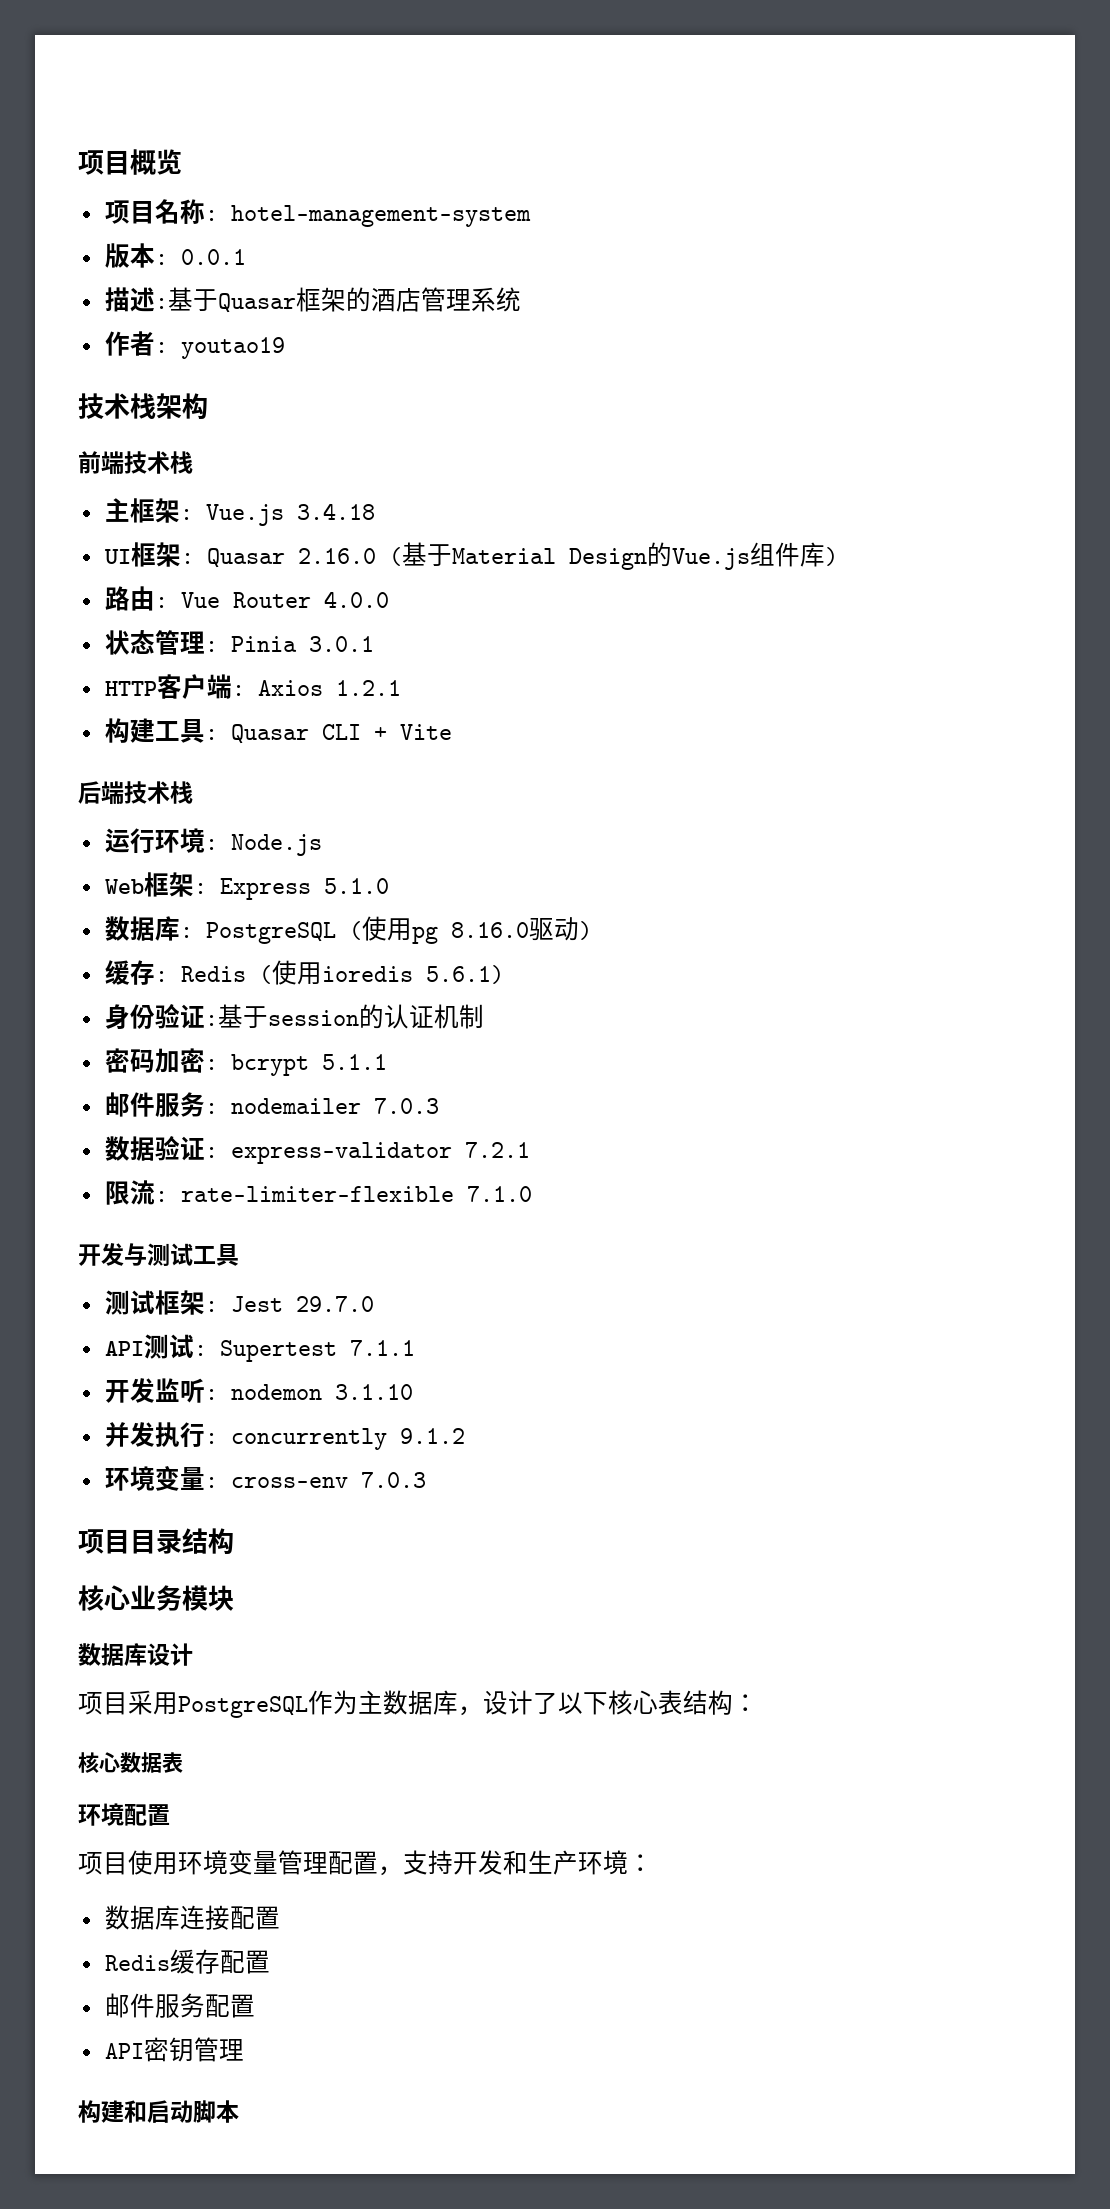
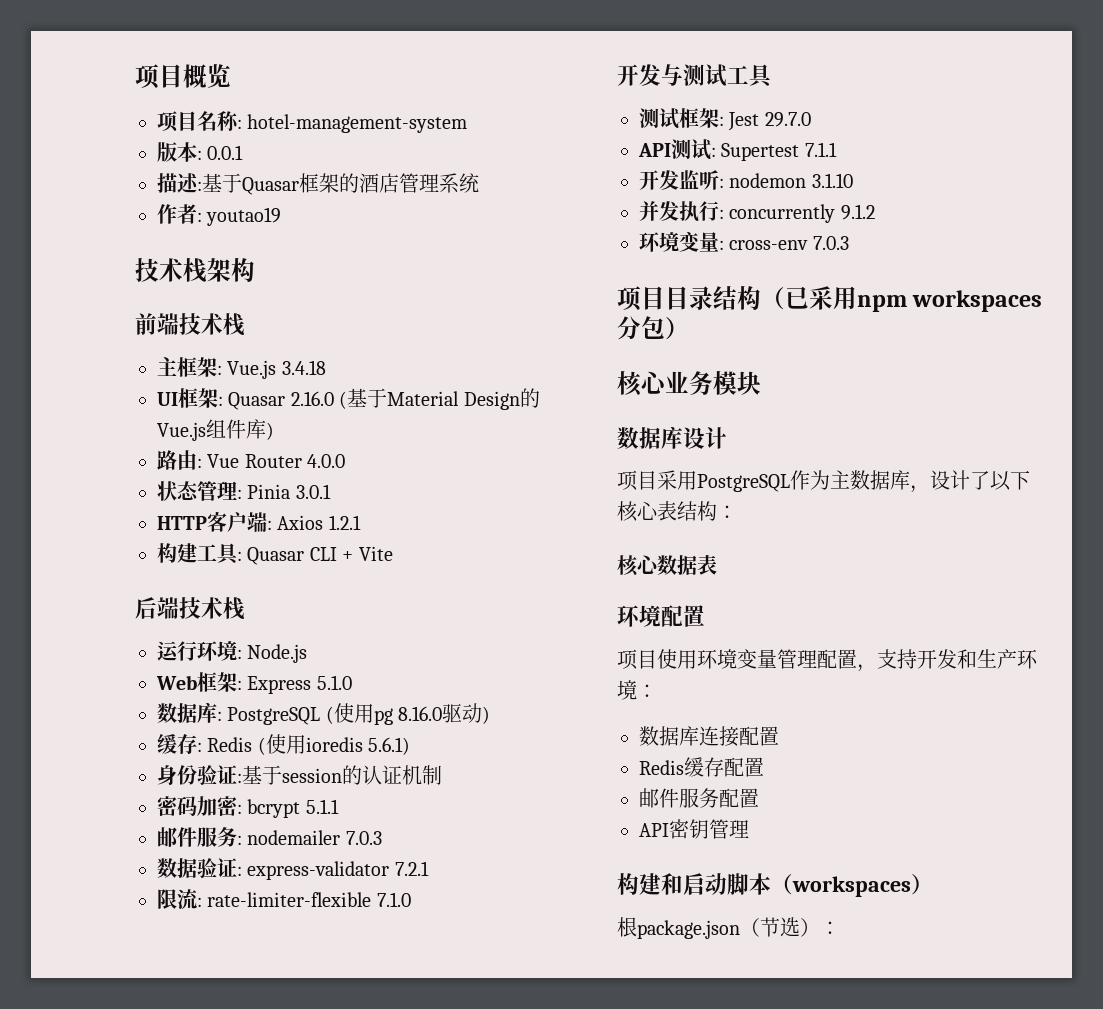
(234, 1541) none -> [761,286,1043,312] [617,316,689,340] （已采用npm workspaces分包）
(239, 2111) none -> [771,874,933,897] [617,917,840,939] （workspaces） // 根package.json（节选）：

